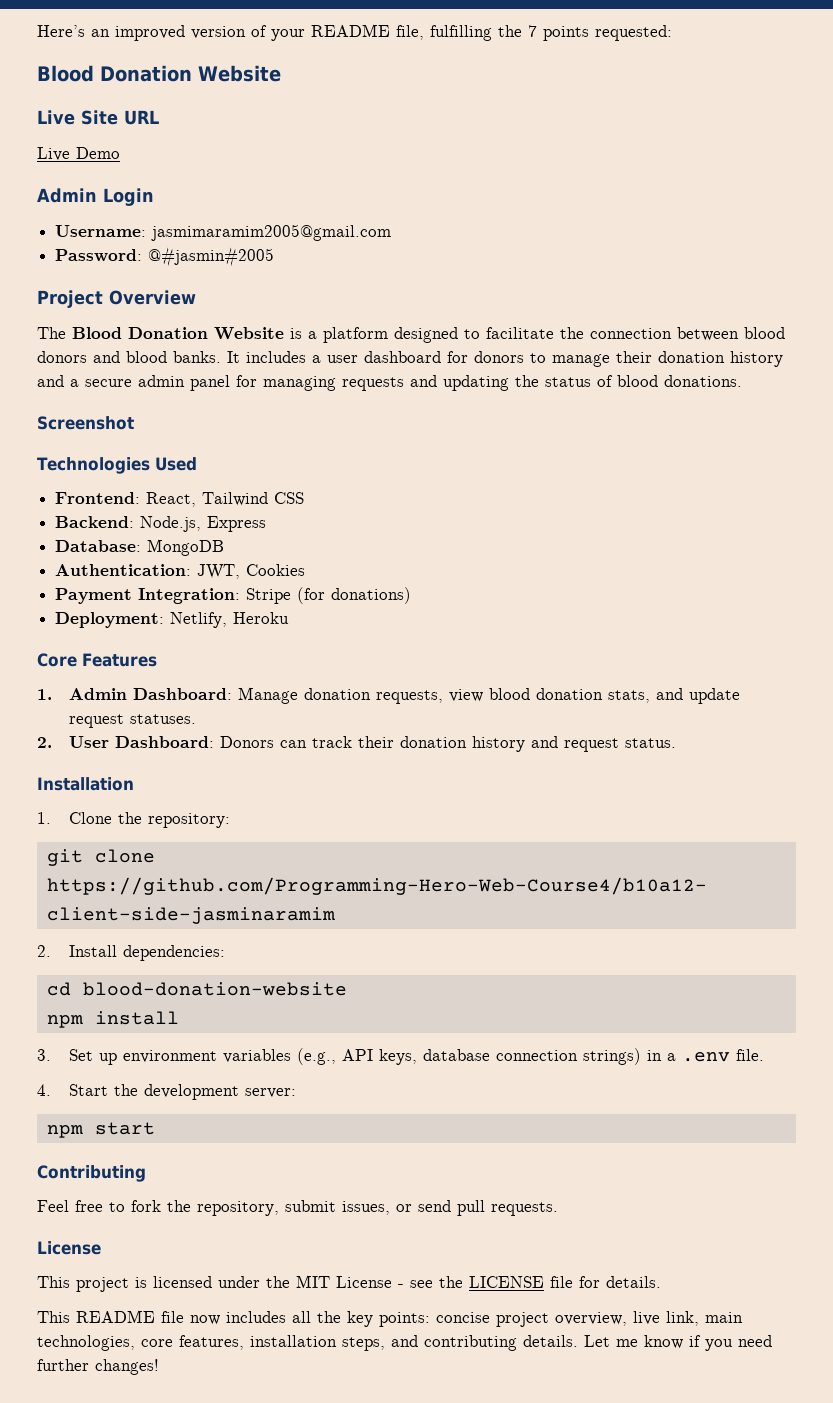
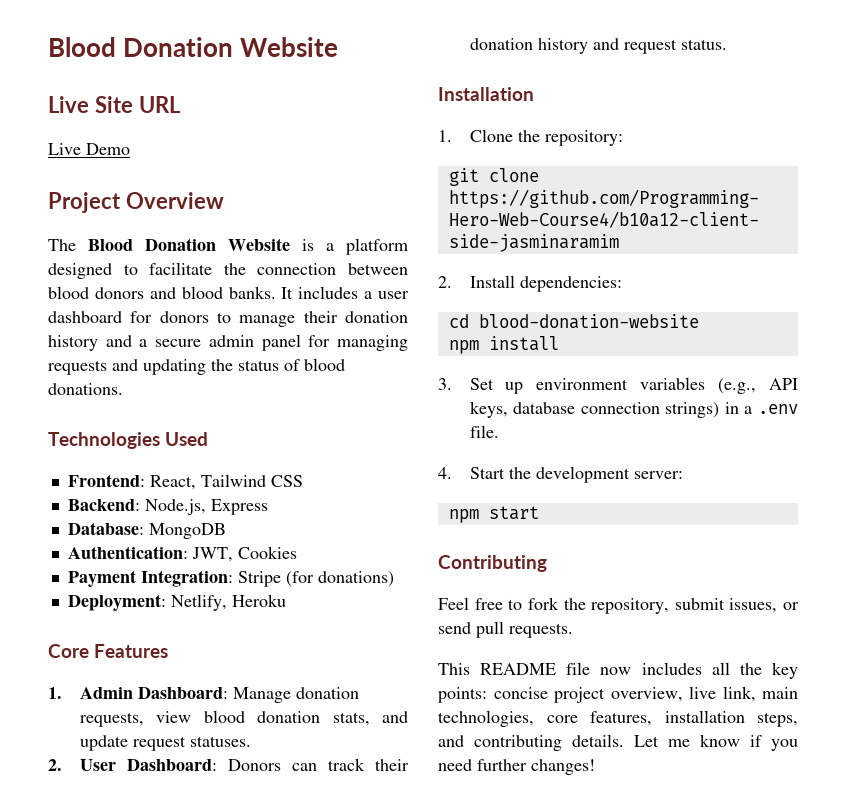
[37,24,672,41] Here’s an improved version of your README file, fulfilling the 7 points requested: // -> (48, 47) none
[37,188,154,206] [55,224,392,241] [55,247,275,267] // Admin Login // Username: jasmimaramim2005@gmail.com // Password: @#jasmin#2005 -> (130, 149) none
[37,416,134,430] // Screenshot -> (123, 389) none
[37,1241,101,1255] [37,1275,661,1292] // License // This project is licensed under the MIT License - see the LICENSE file for details. -> (573, 630) none

